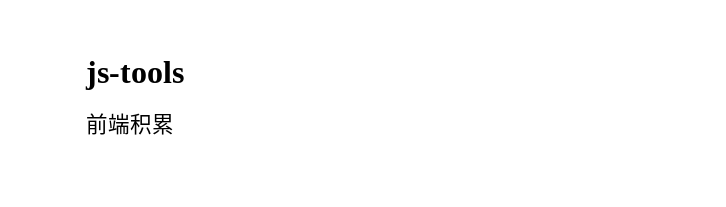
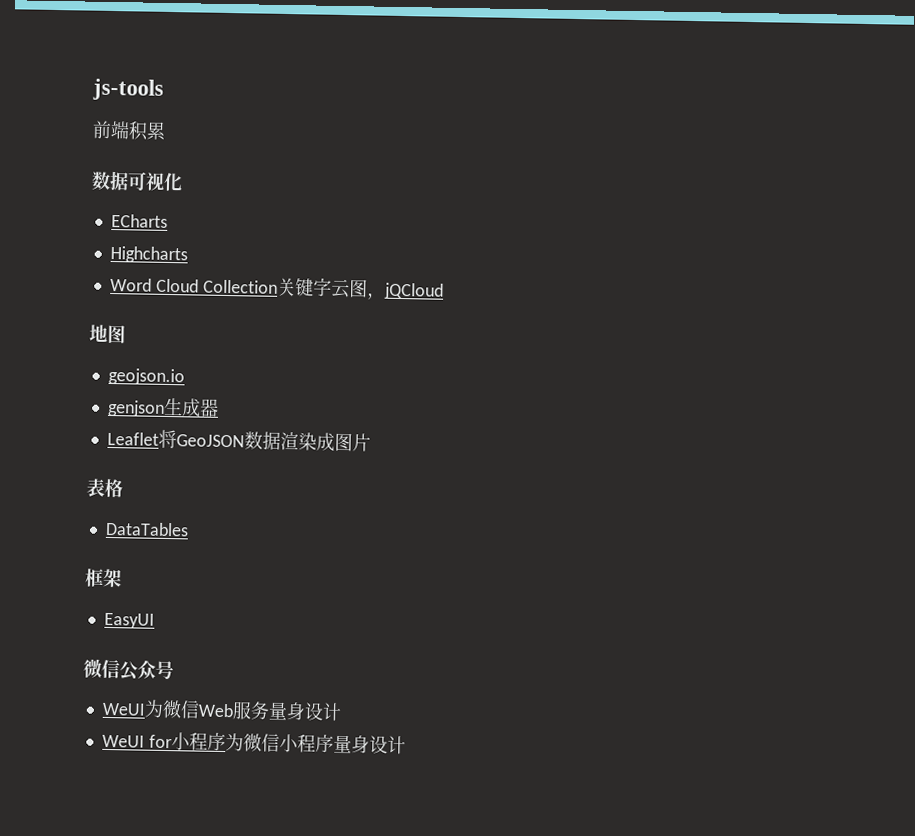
(174, 124) none -> [91,170,183,192] [110,213,168,228] [109,245,188,264] [109,277,444,300] [89,324,126,344] [107,367,185,386] [106,397,219,417] [106,429,371,452] [86,478,123,498] [104,521,189,537] [85,568,122,588] [103,612,155,629] [83,658,174,681] [101,699,342,722] [101,732,406,755] // 数据可视化 // ECharts // Highcharts // Word Cloud Collection关键字云图，jQCloud // 地图 // geojson.io // genjson生成器 // Leaflet将GeoJSON数据渲染成图片 // 表格 // DataTables // 框架 // EasyUI // 微信公众号 // WeUI为微信Web服务量身设计 // WeUI for小程序为微信小程序量身设计

